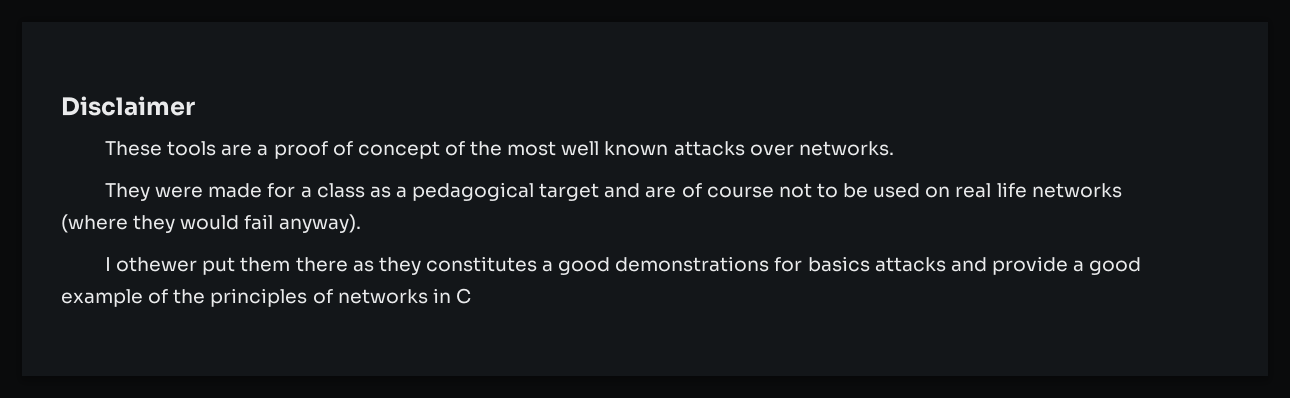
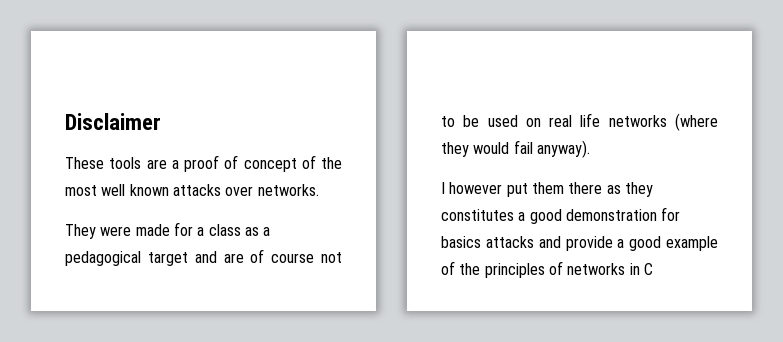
[116,257,198,272] othewer -> [449,182,503,194] however
[615,256,770,272] demonstrations -> [565,209,657,221] demonstration

